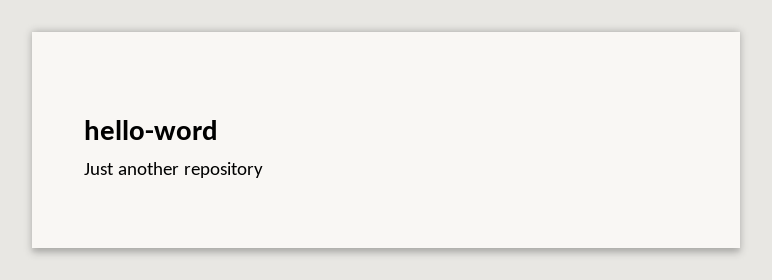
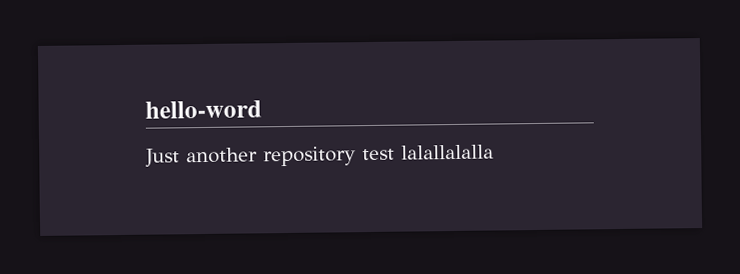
(263, 170) none -> [362,144,494,161] test lalallalalla

